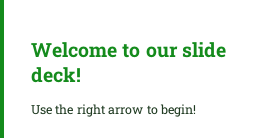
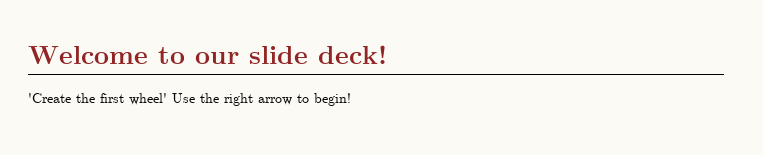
(81, 75) none -> [28,93,167,105] 'Create the first wheel'

